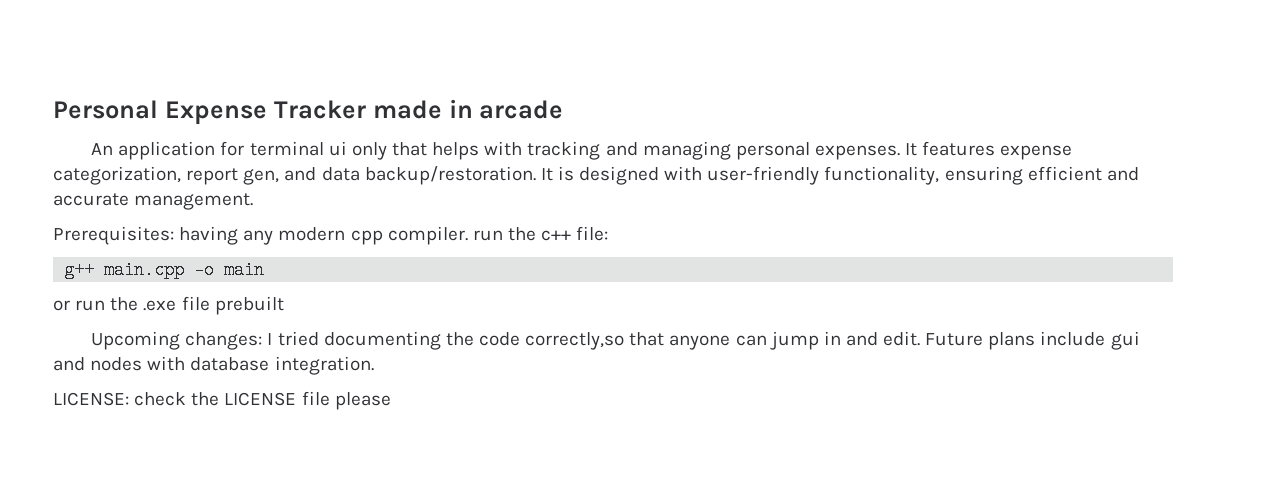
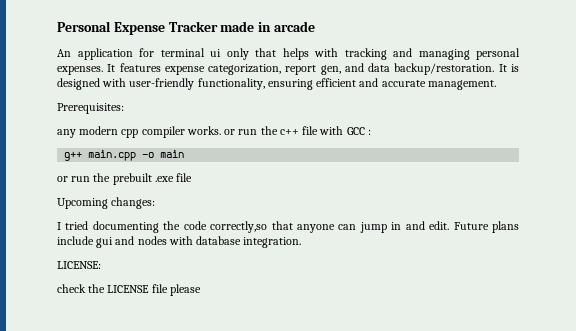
[179,226,239,245] having -> (124, 108) //
[387,226,609,245] compiler. run the c++ file: -> [141,126,371,138] compiler works. or run the c++ file with GCC :
(139, 304) none -> [112,173,152,185] prebuilt
[214,296,284,315] prebuilt -> (193, 177) none
(263, 341) none -> (156, 203) //
(129, 399) none -> (101, 265) //

